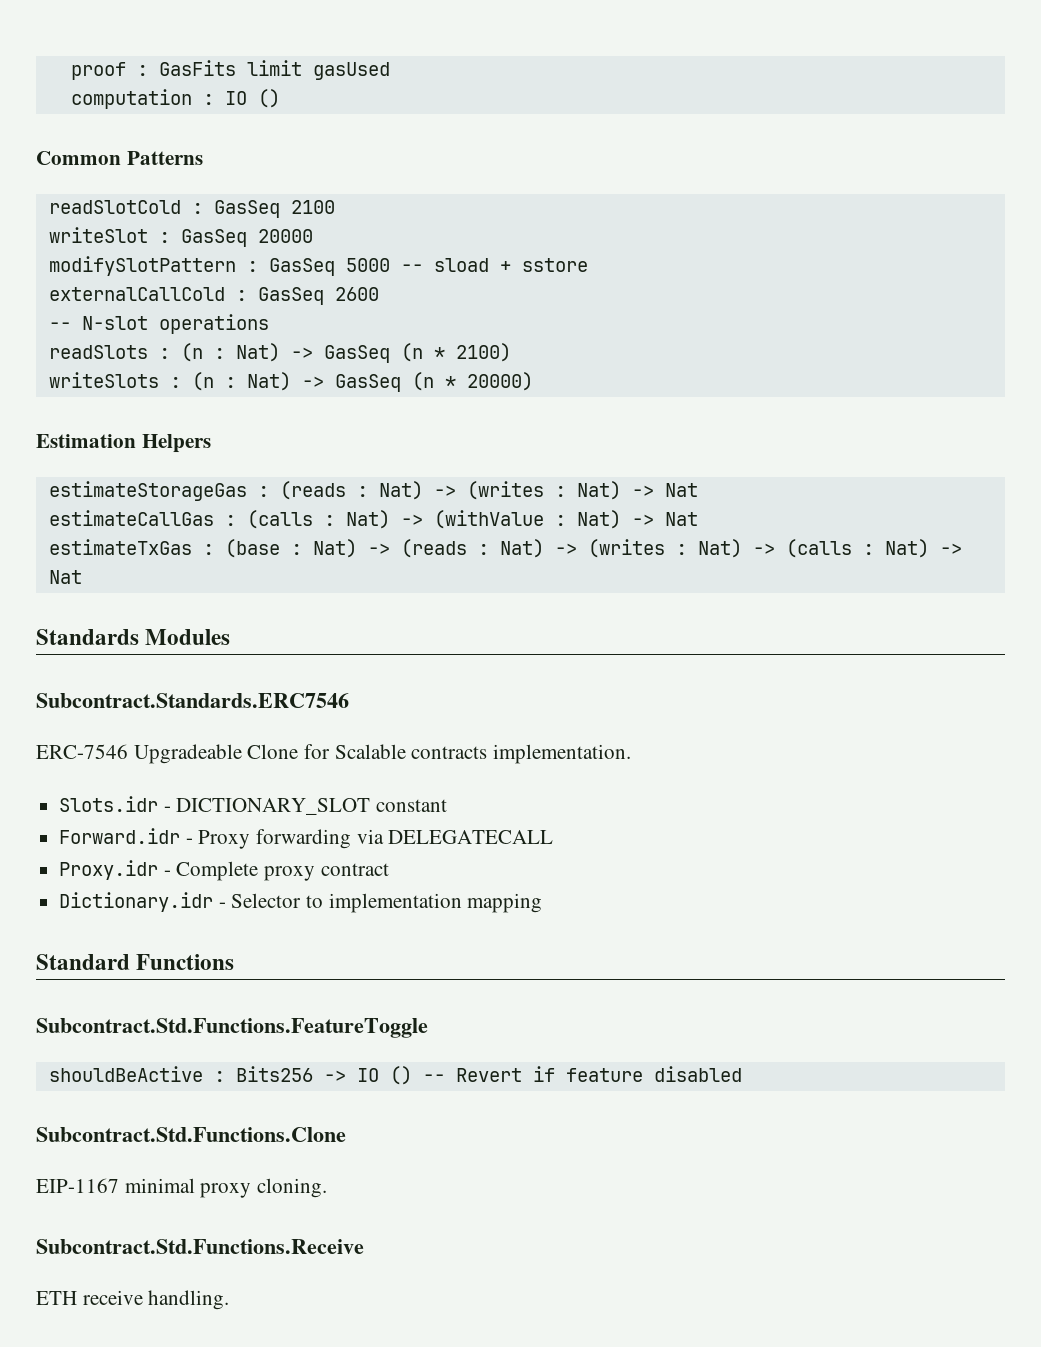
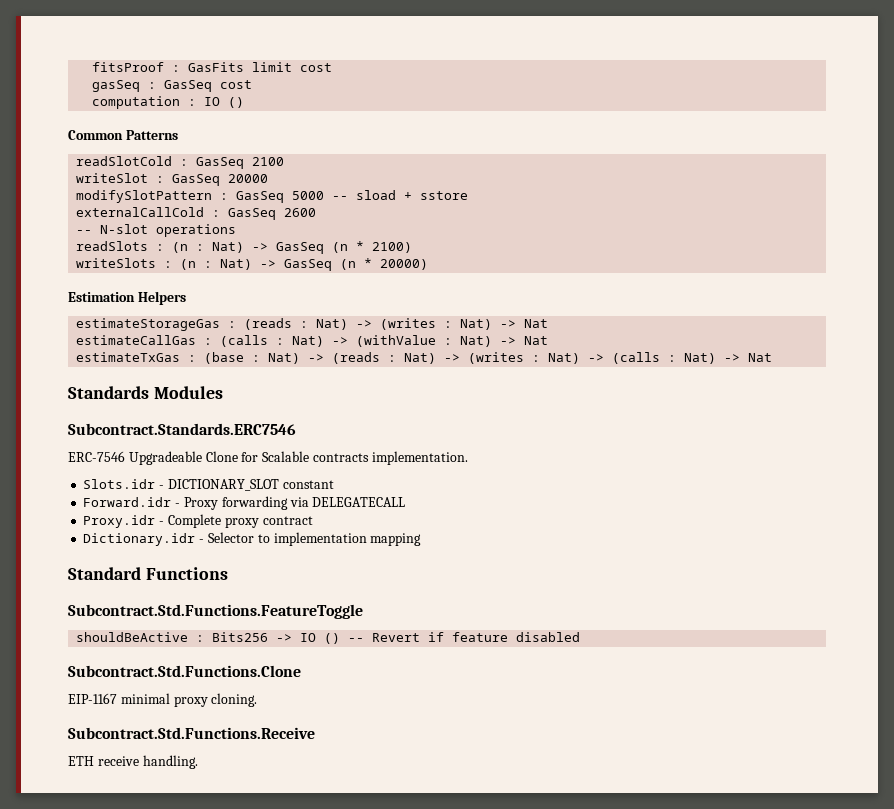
[70,62,126,80] proof -> [92,62,165,72] fitsProof
[312,62,390,80] gasUsed -> [300,63,333,72] [92,80,253,92] cost // gasSeq : GasSeq cost

